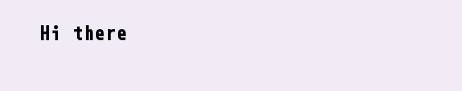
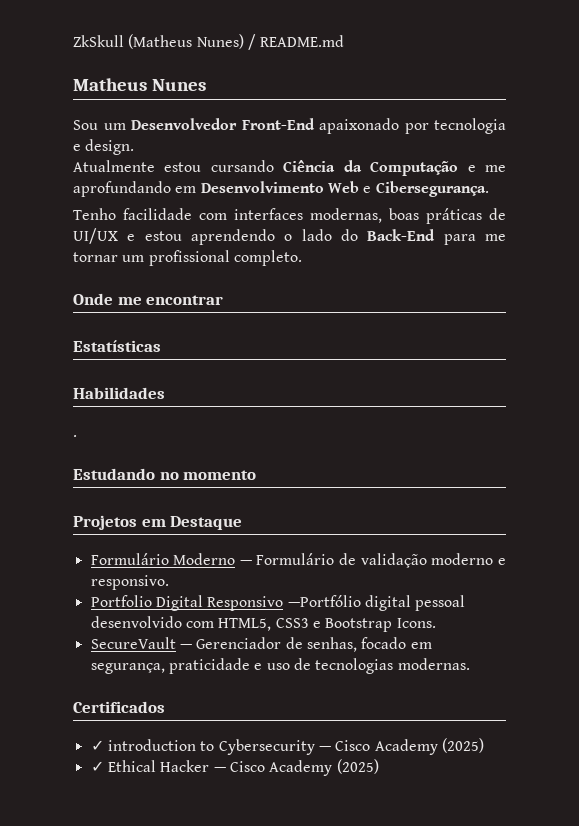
[38,25,127,41] Hi there -> [73,34,345,50] [73,78,206,91] [73,118,506,134] [73,139,135,155] [73,160,507,176] [73,181,489,197] [73,208,506,224] [73,228,506,245] [73,250,302,266] [73,293,224,305] [73,340,161,352] [73,387,165,399] [73,435,77,437] [73,468,257,480] [73,515,243,530] [90,553,506,568] [90,575,169,590] [90,595,466,611] [90,616,436,632] [90,637,432,652] [90,658,470,674] [73,701,165,713] [90,738,484,755] [90,759,379,776] ZkSkull (Matheus Nunes) / README.md // Matheus Nunes // Sou um Desenvolvedor Front-End apaixonado por tecnologia e design. // Atualmente estou cursando Ciência da Computação e me aprofundando em Desenvolvimento Web e Cibersegurança. // Tenho facilidade com interfaces modernas, boas práticas de UI/UX e estou aprendendo o lado do Back-End para me tornar um profissional completo. // Onde me encontrar // Estatísticas // Habilidades // . // Estudando no momento // Projetos em Destaque // Formulário Moderno — Formulário de validação moderno e responsivo. // Portfolio Digital Responsivo —Portfólio digital pessoal desenvolvido com HTML5, CSS3 e Bootstrap Icons. // SecureVault — Gerenciador de senhas, focado em segurança, praticidade e uso de tecnologias modernas. // Certificados // ✓ introduction to Cybersecurity — Cisco Academy (2025) // ✓ Ethical Hacker — Cisco Academy (2025)

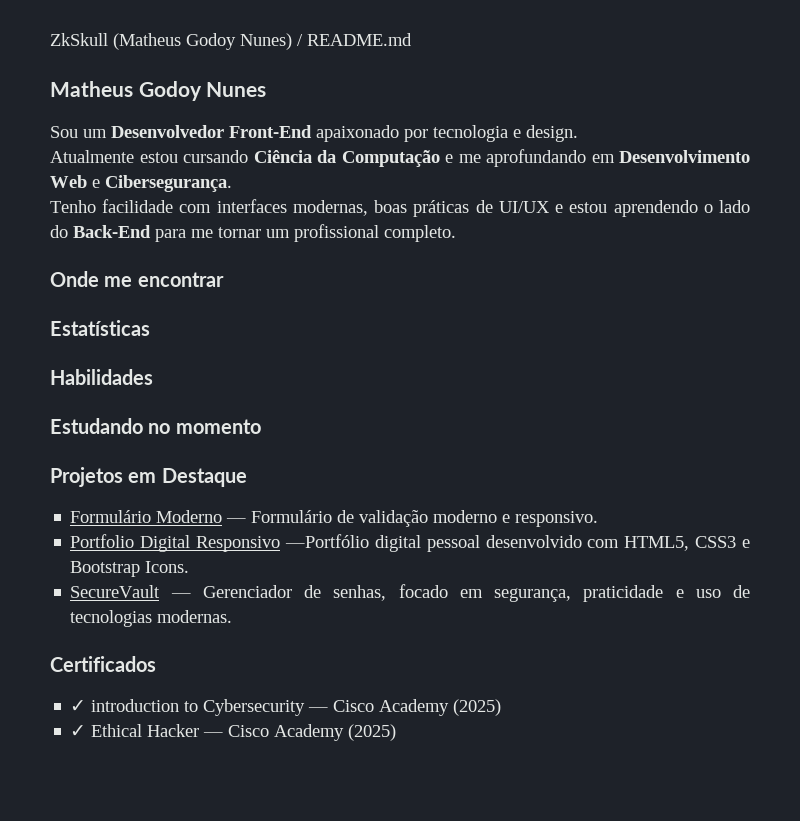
(193, 41) none -> [186,33,236,50] Godoy
(147, 84) none -> [138,81,202,101] Godoy
[73,435,77,437] // . -> (153, 377) none

